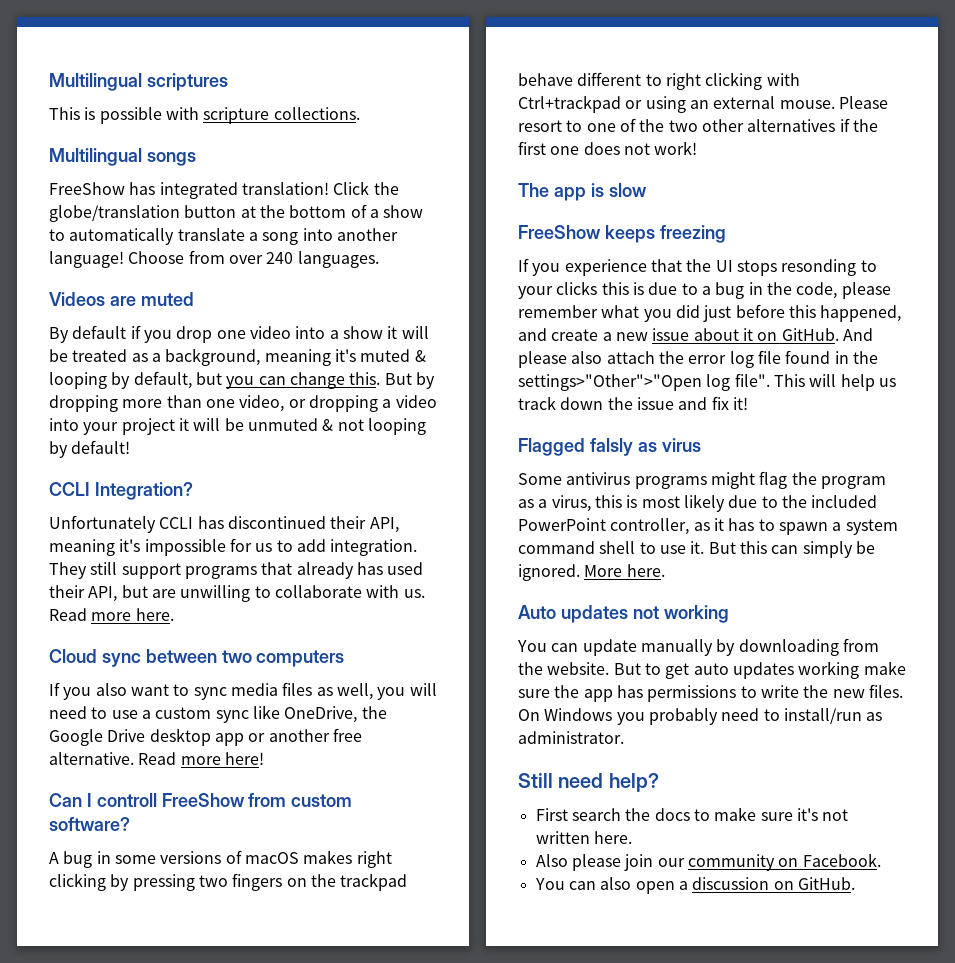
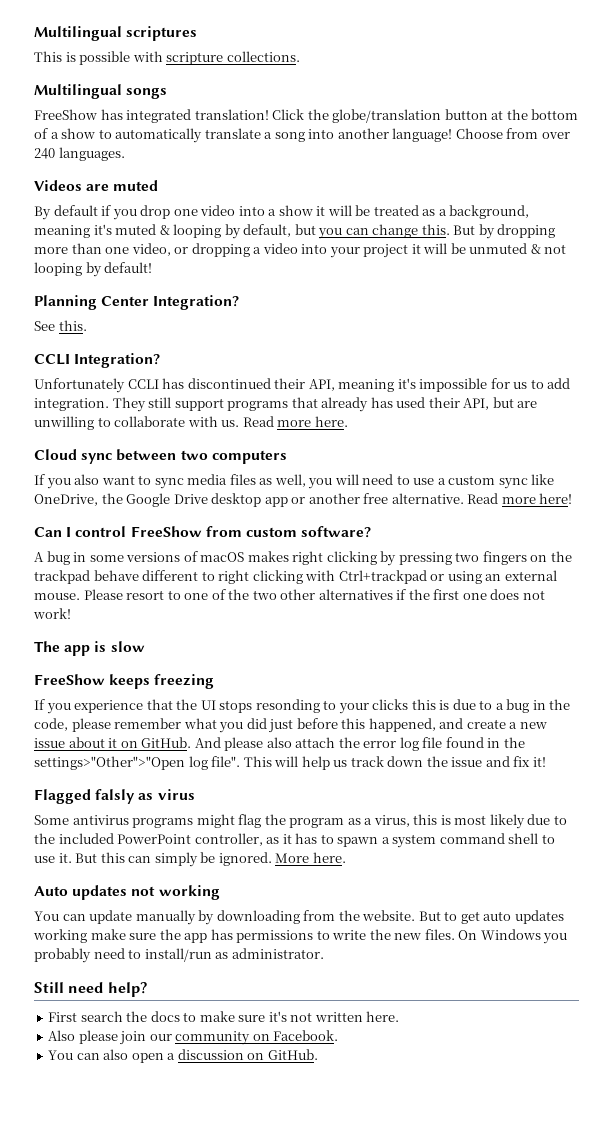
(131, 447) none -> [34,295,240,310] [34,320,87,331] // Planning Center Integration? // See this.
[96,793,157,807] controll -> [75,526,127,537] control

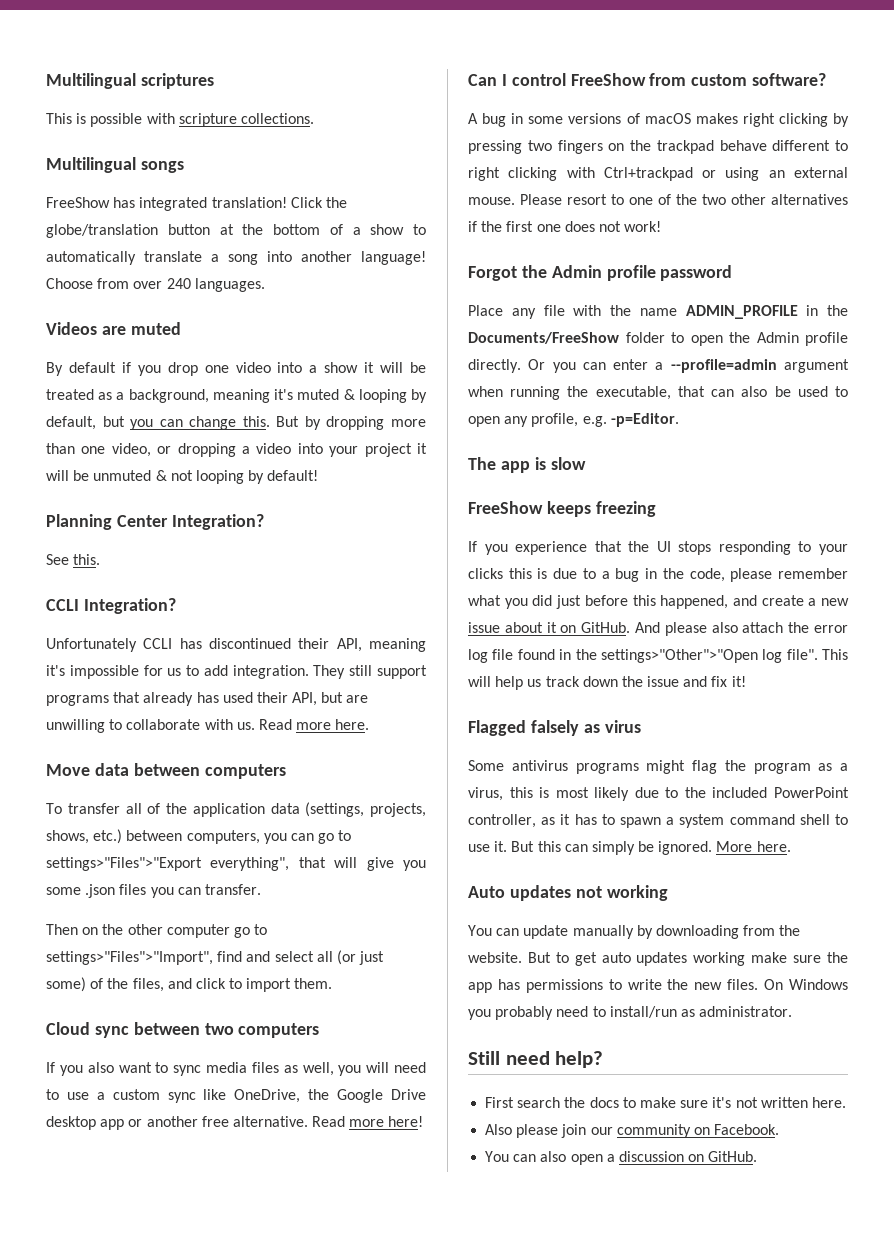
(348, 421) none -> [46,763,286,779] [46,802,426,817] [46,829,352,844] [46,857,426,871] [46,884,261,898] [46,924,268,938] [46,950,385,965] [46,977,333,992] // Move data between computers // To transfer all of the application data (settings, projects, shows, etc.) between computers, you can go to settings>"Files">"Export everything", that will give you some .json files you can transfer. // Then on the other computer go to settings>"Files">"Import", find and select all (or just some) of the files, and click to import them.
(71, 613) none -> [468,265,733,281] [468,305,848,319] [468,332,848,346] [468,359,849,373] [468,386,848,400] [468,413,679,427] // Forgot the Admin profile password // Place any file with the name ADMIN_PROFILE in the Documents/FreeShow folder to open the Admin profile directly. Or you can enter a --profile=admin argument when running the executable, that can also be used to open any profile, e.g. -p=Editor.
[255,699,320,713] resonding -> [718,541,791,555] responding
[95,789,136,804] falsly -> [530,720,579,736] falsely

